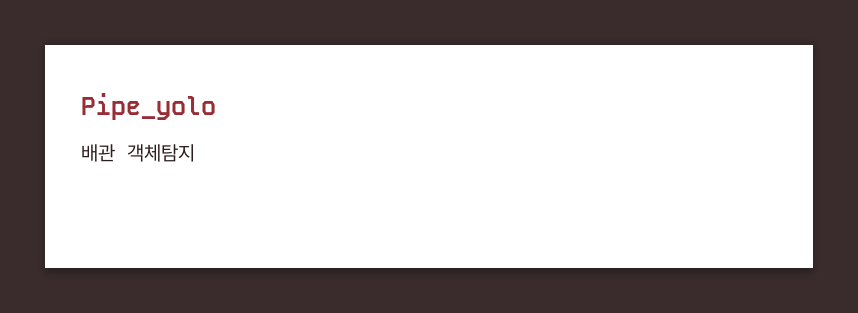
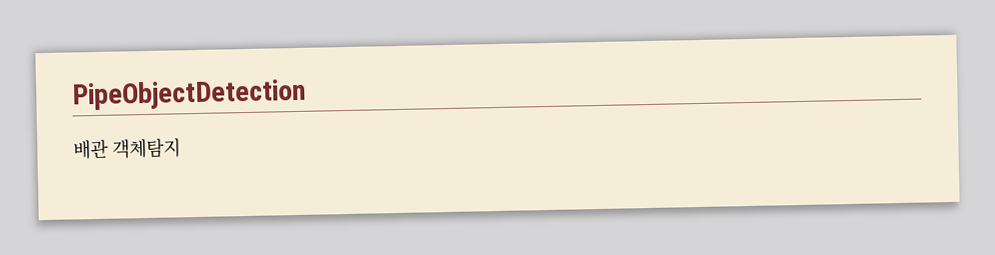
[81,93,216,120] Pipe_yolo -> [72,78,306,111] PipeObjectDetection

